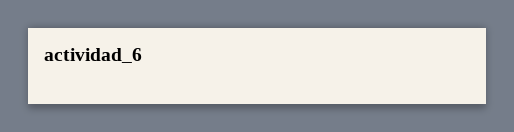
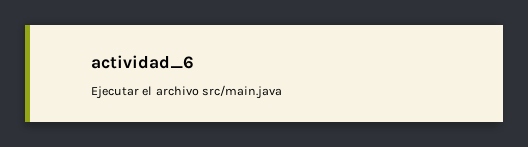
(142, 55) none -> [91,85,283,99] // Ejecutar el archivo src/main.java

